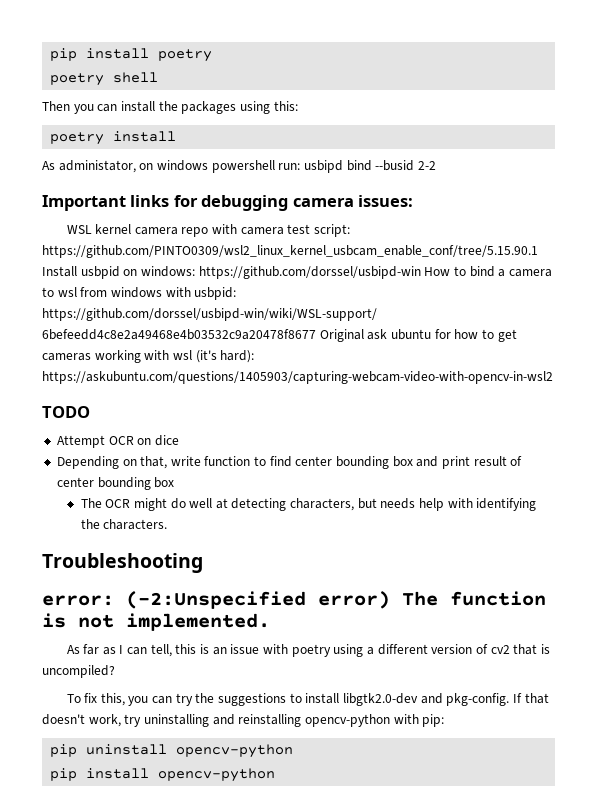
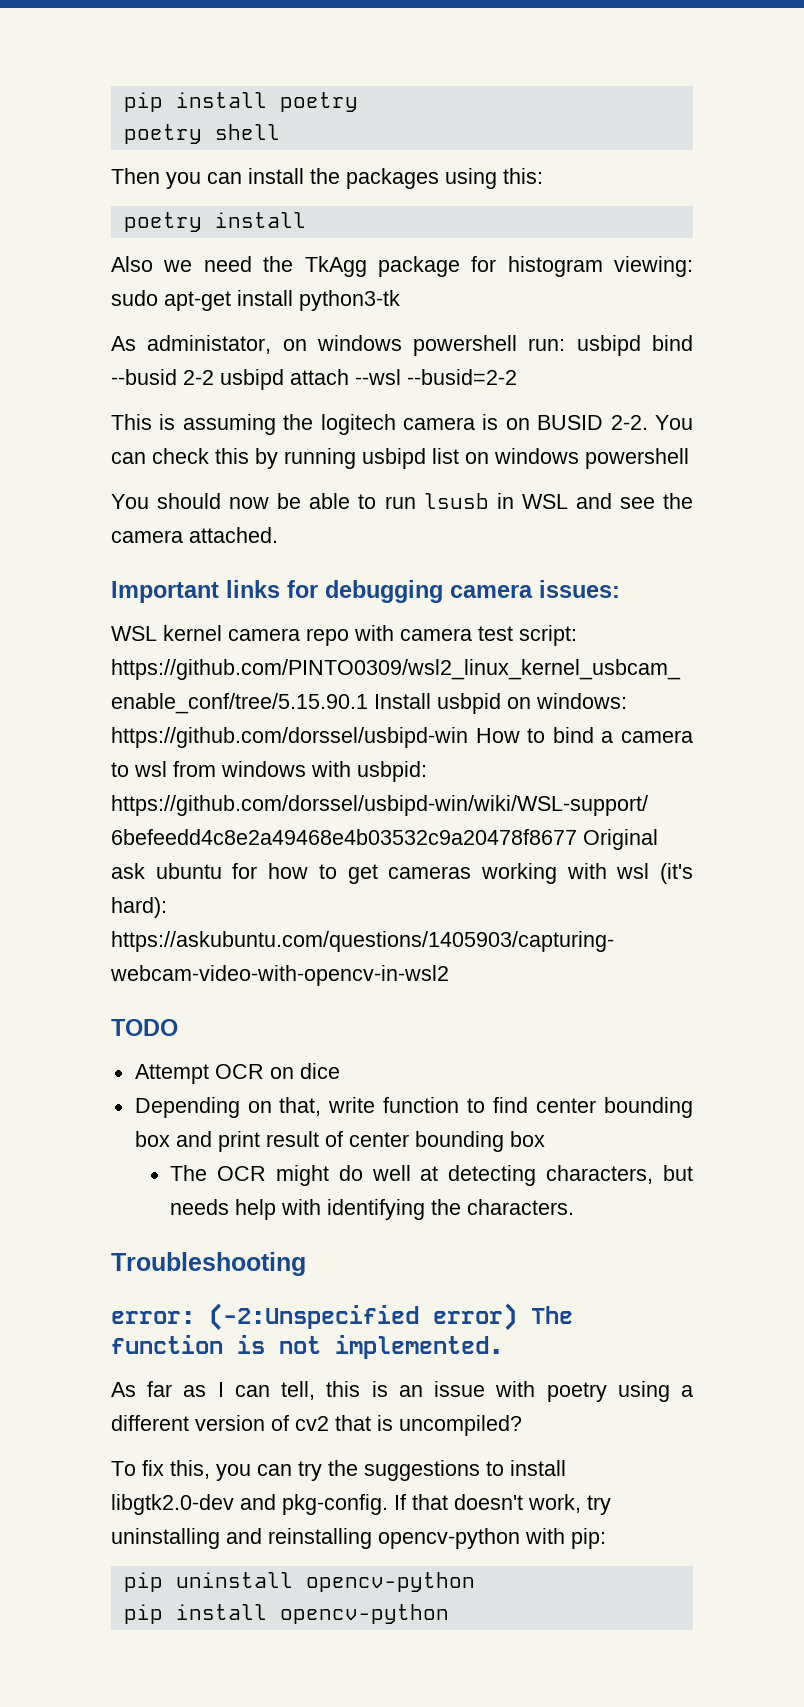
(177, 136) none -> [111,256,693,277] [111,290,400,311] // Also we need the TkAgg package for histogram viewing: sudo apt-get install python3-tk
(436, 165) none -> [220,369,517,390] [111,414,693,435] [111,448,689,469] [111,493,693,509] [111,527,278,543] usbipd attach --wsl --busid=2-2 // This is assuming the logitech camera is on BUSID 2-2. You can check this by running usbipd list on windows powershell // You should now be able to run lsusb in WSL and see the camera attached.

